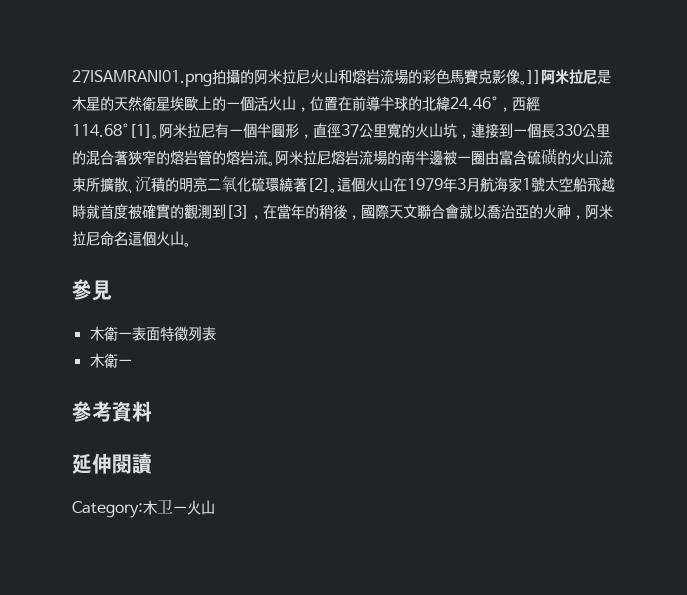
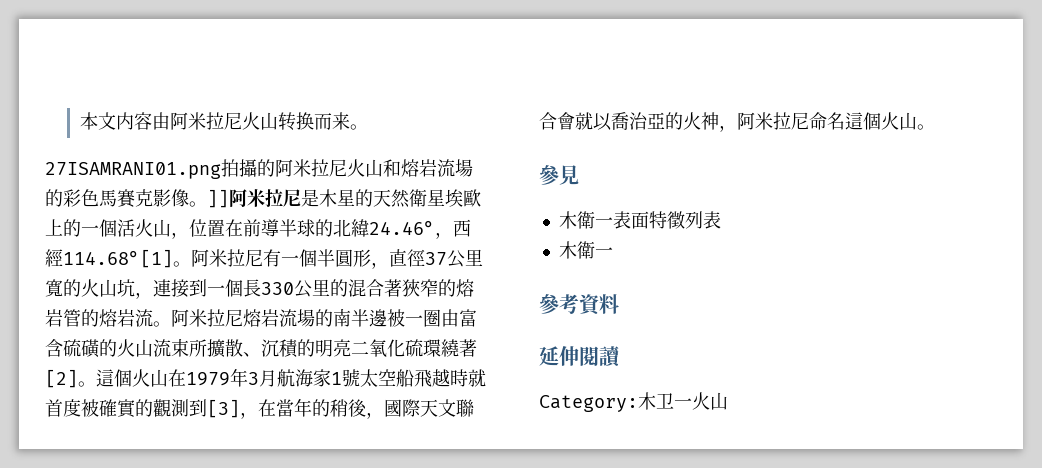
(72, 78) none -> [79,112,368,131] 本文内容由阿米拉尼火山转换而来。 //

